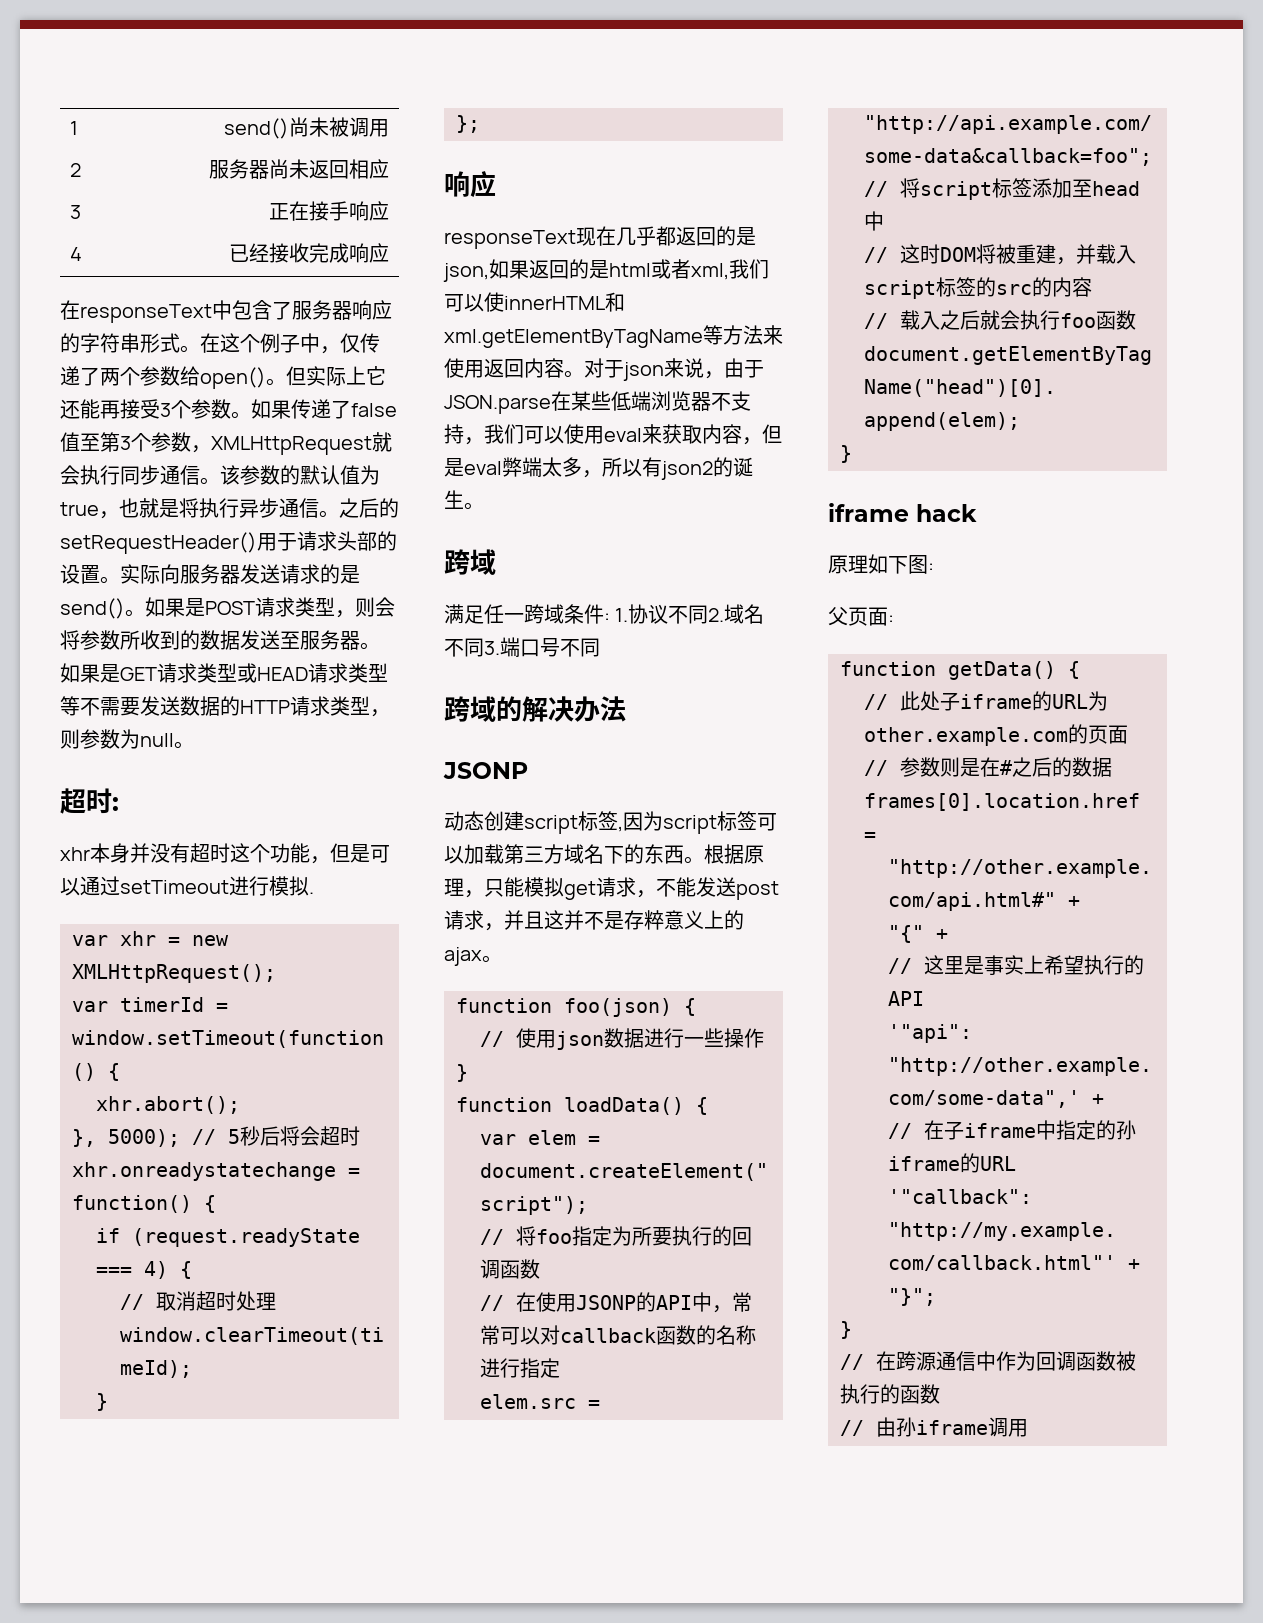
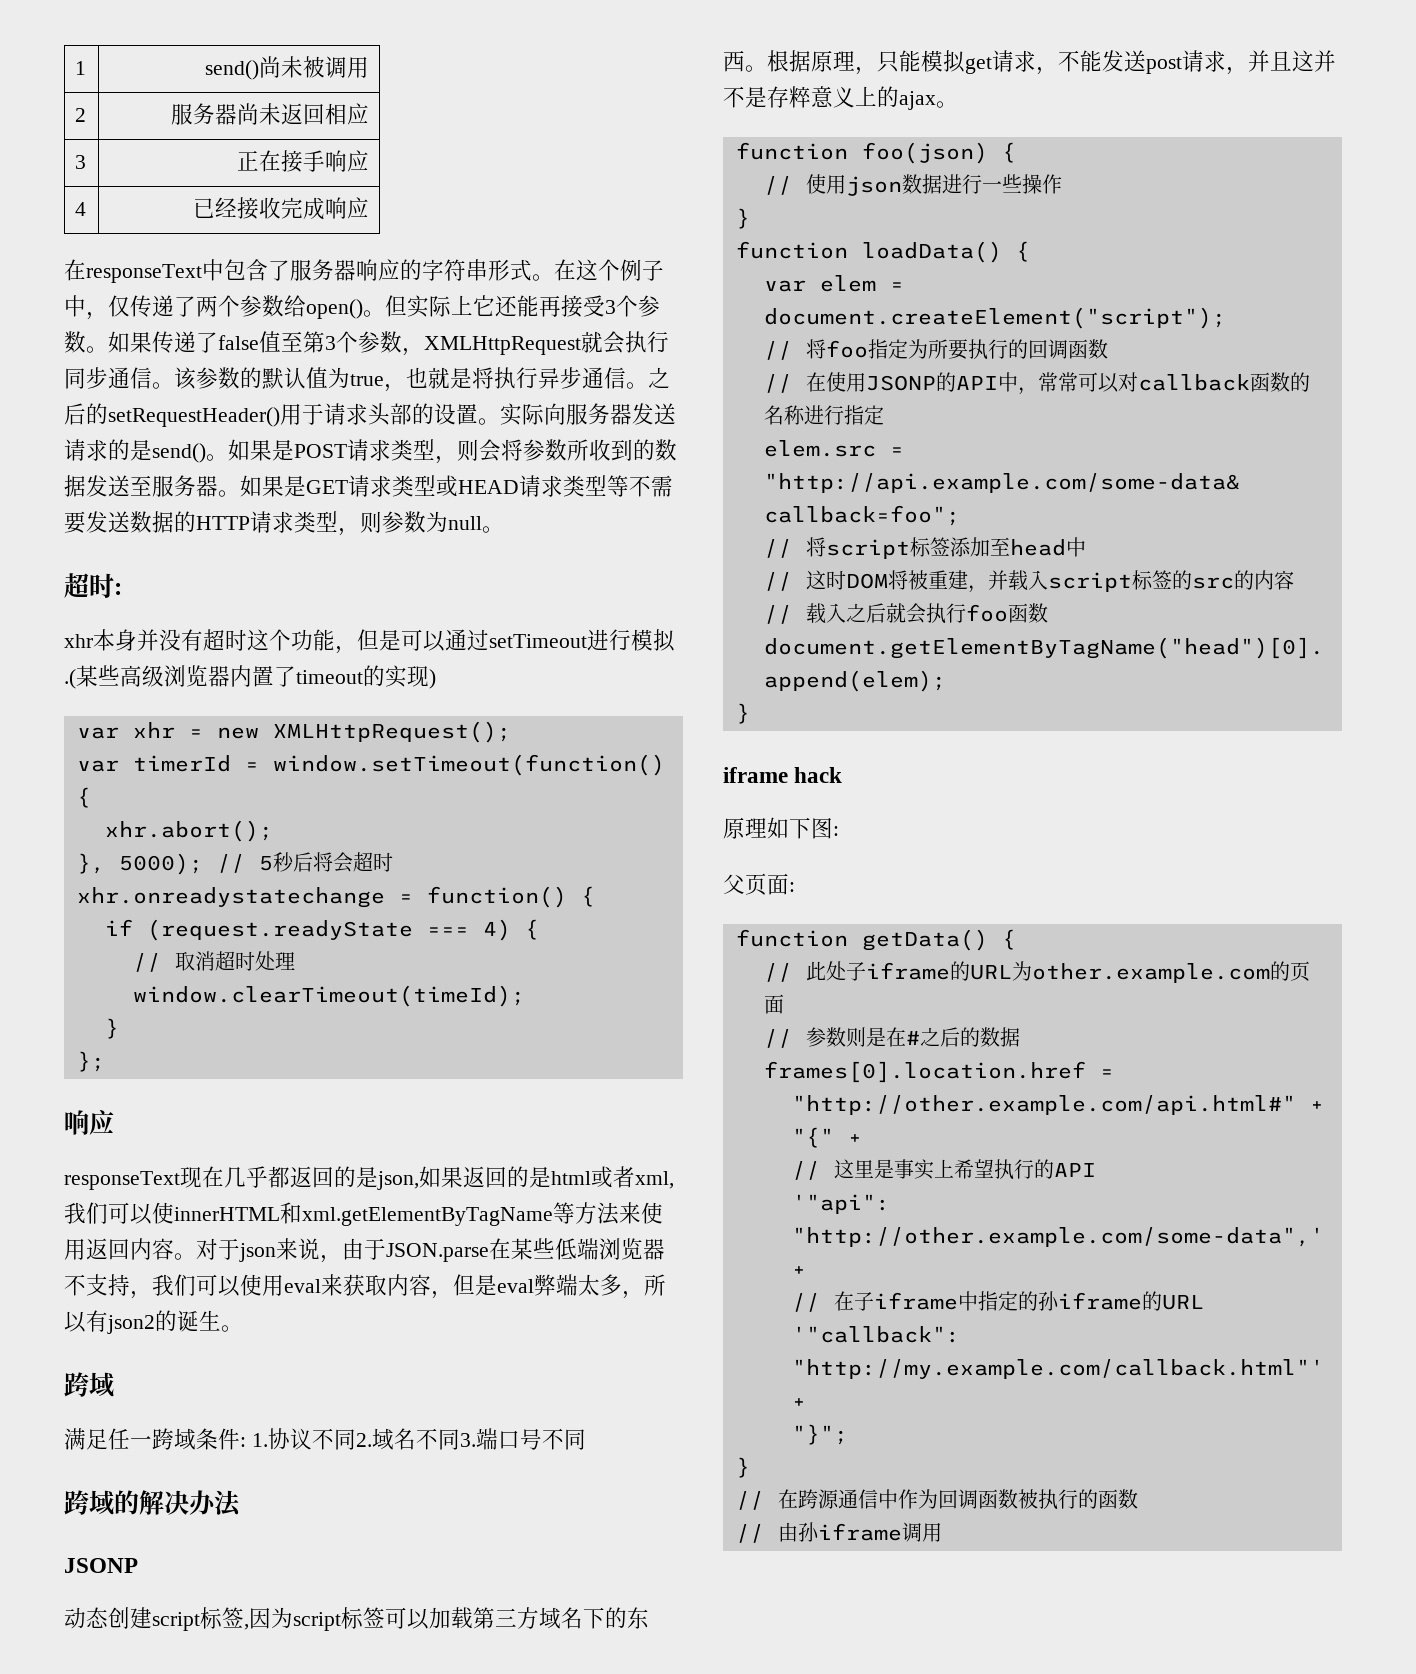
[309,892,314,894] . -> [64,665,436,689] .(某些高级浏览器内置了timeout的实现)

